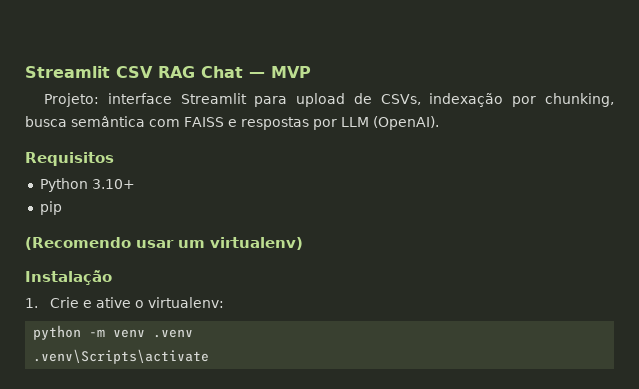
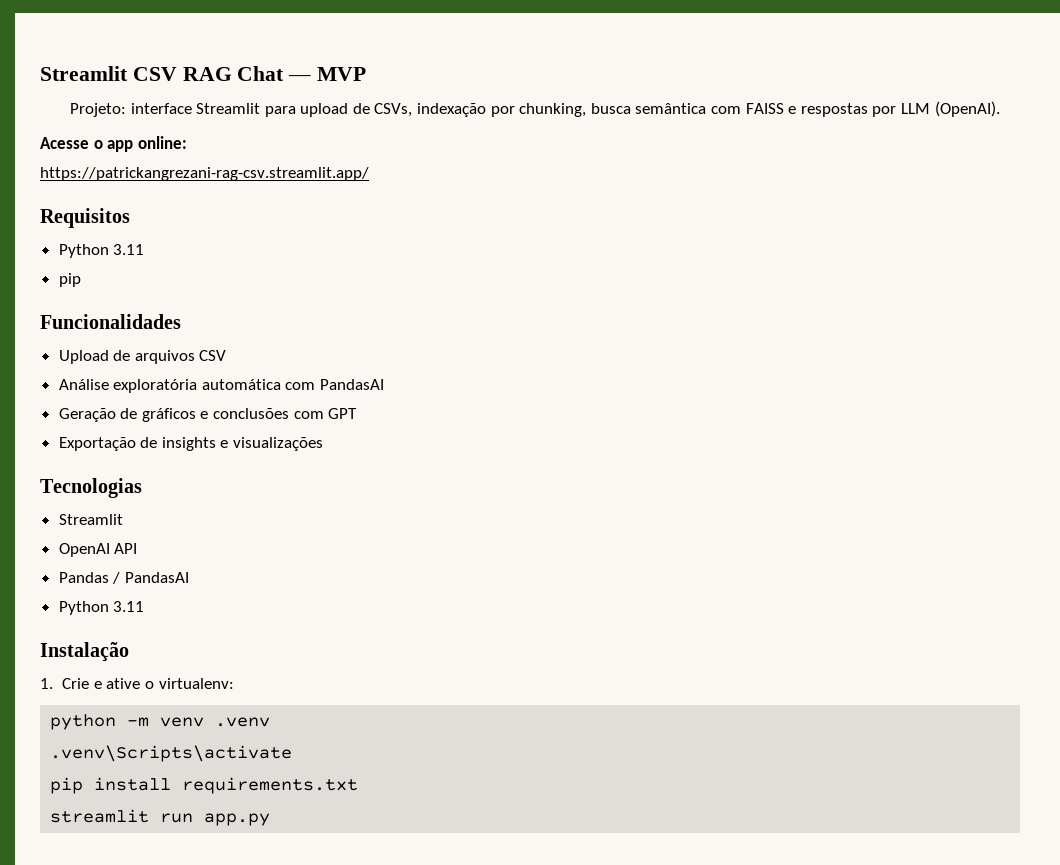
(439, 123) none -> [40,136,187,152] [40,167,369,181] // Acesse o app online: // https://patrickangrezani-rag-csv.streamlit.app/
[91,179,135,189] 3.10+ -> [113,244,145,255] 3.11
[25,237,303,250] (Recomendo usar um virtualenv) -> [40,314,181,329] [58,350,227,364] [58,379,385,393] [58,408,358,422] [58,437,324,451] [40,478,142,498] [58,514,123,525] [58,543,138,557] [58,572,189,584] [58,601,145,615] Funcionalidades // Upload de arquivos CSV // Análise exploratória automática com PandasAI // Geração de gráficos e conclusões com GPT // Exportação de insights e visualizações // Tecnologias // Streamlit // OpenAI API // Pandas / PandasAI // Python 3.11
(210, 356) none -> [50,777,359,794] [50,809,271,826] // pip install requirements.txt // streamlit run app.py

